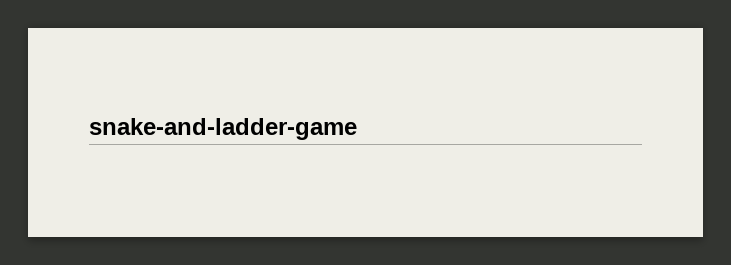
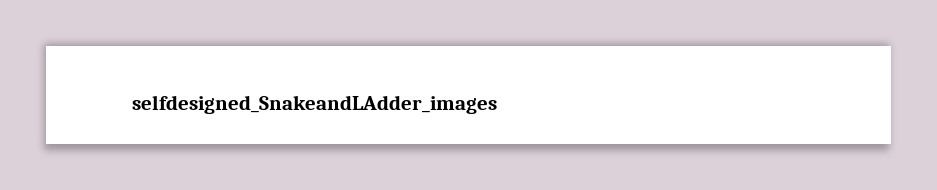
[89,118,357,140] snake-and-ladder-game -> [132,95,497,114] selfdesigned_SnakeandLAdder_images

